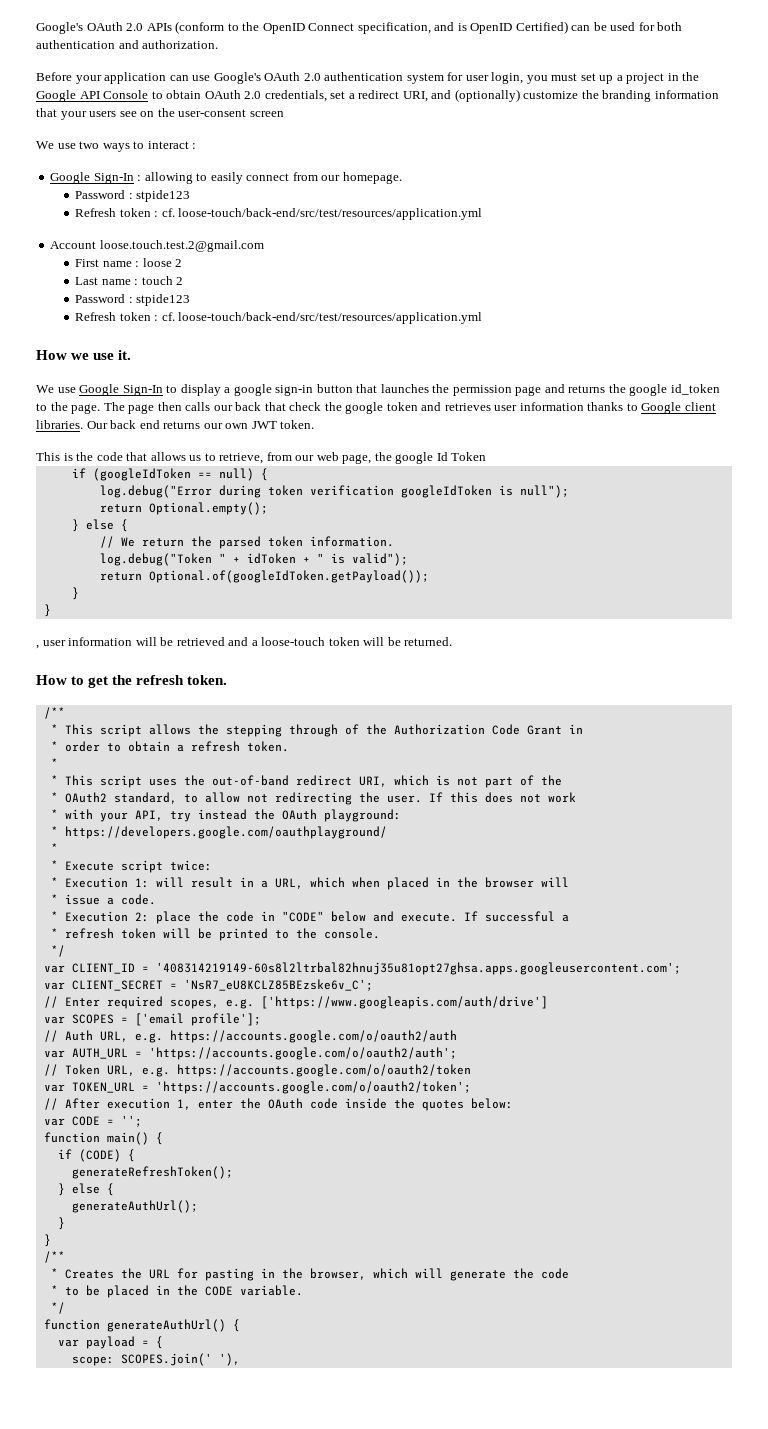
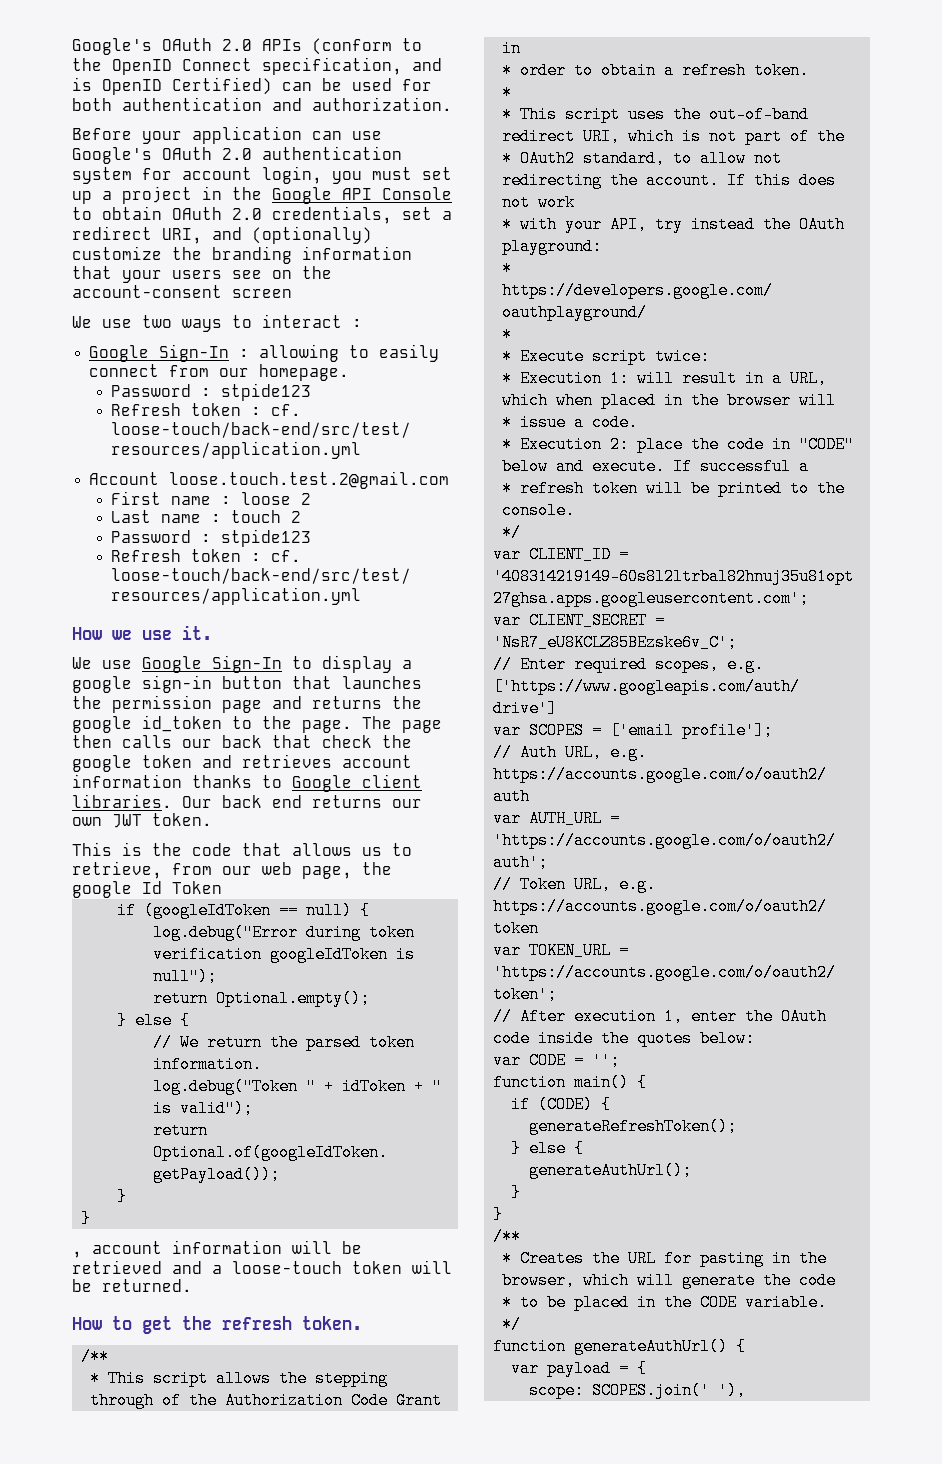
[465,75,489,81] user -> [182,167,252,180] account
[178,109,247,117] user-consent -> [72,285,222,298] account-consent
[494,405,518,411] user -> [342,755,412,768] account
[42,640,66,646] user -> [92,1241,162,1254] account
[386,795,422,803] user. -> [646,172,720,189] account.

